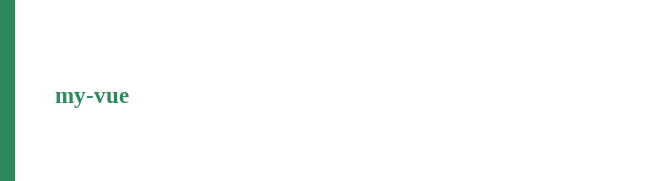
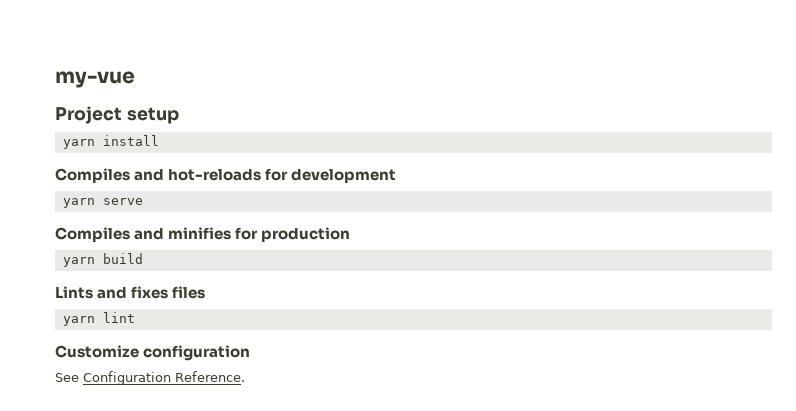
(129, 100) none -> [55,106,179,124] [62,135,159,149] [55,168,397,183] [62,198,143,208] [55,227,351,242] [62,253,143,267] [55,286,206,299] [62,312,135,326] [55,345,251,361] [55,371,245,385] // Project setup // yarn install // Compiles and hot-reloads for development // yarn serve // Compiles and minifies for production // yarn build // Lints and fixes files // yarn lint // Customize configuration // See Configuration Reference.

